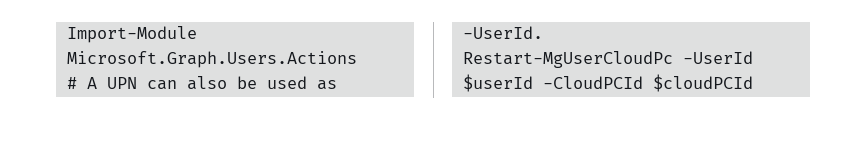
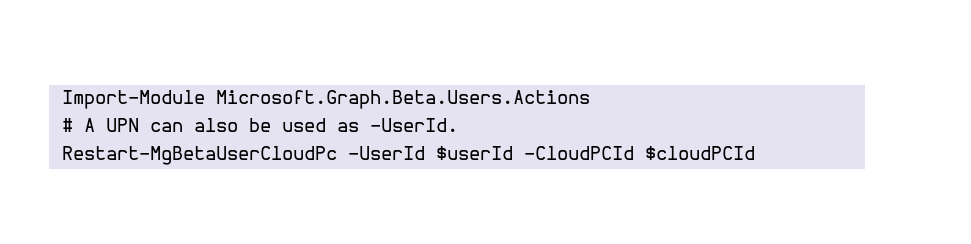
[66,51,357,68] Microsoft.Graph.Users.Actions -> [215,90,590,109] Microsoft.Graph.Beta.Users.Actions
[462,51,673,68] Restart-MgUserCloudPc -> [61,146,337,165] Restart-MgBetaUserCloudPc

